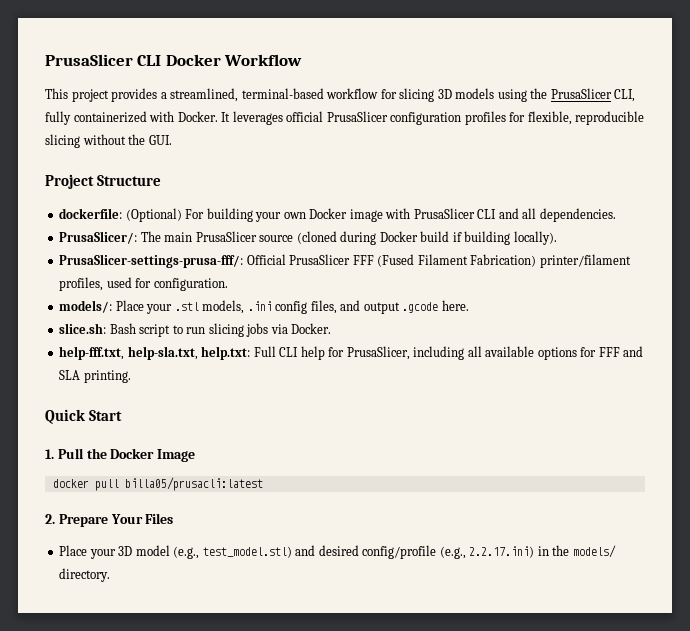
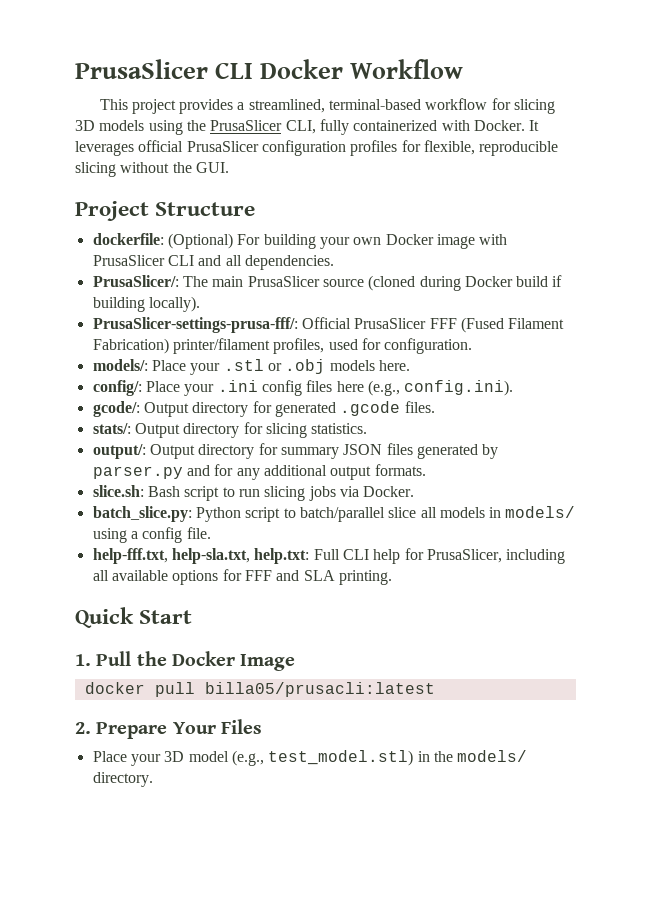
[202,300,469,314] models, .ini config files, and output .gcode here. -> [267,359,410,374] [92,380,514,396] [92,401,435,417] [92,422,368,438] [92,443,499,459] [92,464,426,480] or .obj models here. // config/: Place your .ini config files here (e.g., config.ini). // gcode/: Output directory for generated .gcode files. // stats/: Output directory for slicing statistics. // output/: Output directory for summary JSON files generated by parser.py and for any additional output formats.
(332, 328) none -> [92,506,576,522] [92,527,211,543] // batch_slice.py: Python script to batch/parallel slice all models in models/ using a config file.
[295,545,535,559] and desired config/profile (e.g., 2.2.17.ini) -> (414, 758) none

